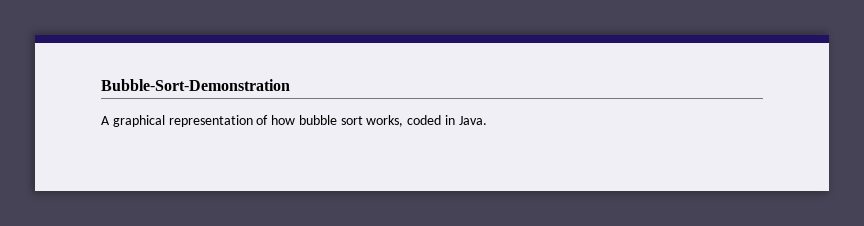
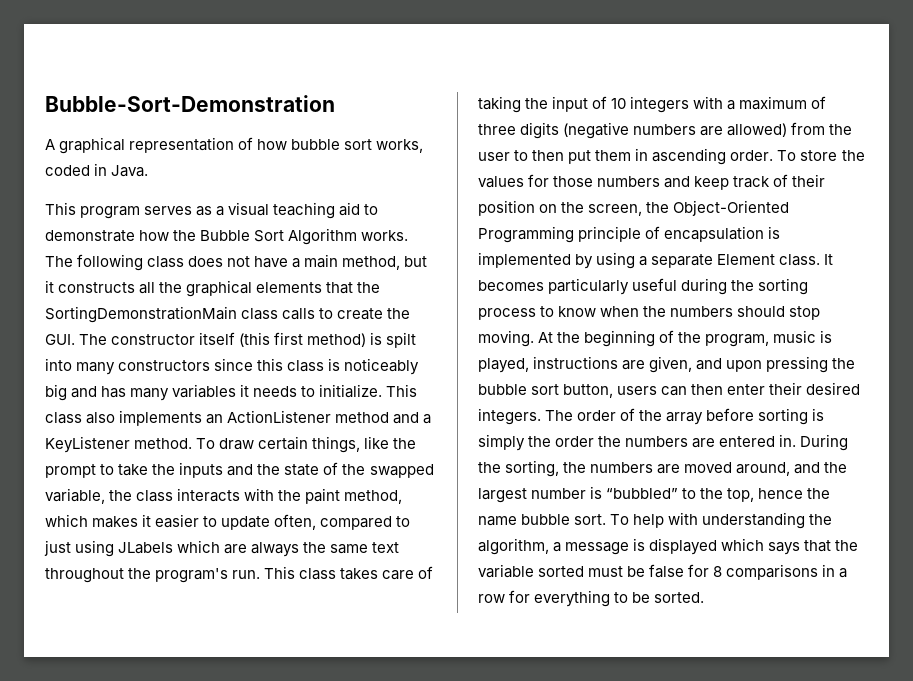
(487, 120) none -> [45,202,379,219] [45,228,409,245] [45,254,428,271] [45,280,381,297] [45,306,411,323] [45,332,417,348] [45,358,420,375] [45,384,418,401] [45,410,432,426] [45,436,417,453] [45,462,434,478] [45,488,403,504] [45,514,411,530] [44,540,400,557] [45,566,434,583] [478,96,827,113] [478,122,853,139] [478,148,865,165] [478,174,826,190] [478,200,790,216] [478,226,781,243] [478,252,834,269] [478,278,809,295] [478,306,821,320] [478,330,833,347] [478,356,856,373] [478,382,861,398] [478,408,825,425] [478,434,849,451] [478,460,848,477] [478,486,831,503] [478,512,833,529] [478,538,859,555] [478,564,848,580] [478,590,705,607] // This program serves as a visual teaching aid to demonstrate how the Bubble Sort Algorithm works. The following class does not have a main method, but it constructs all the graphical elements that the SortingDemonstrationMain class calls to create the GUI. The constructor itself (this first method) is spilt into many constructors since this class is noticeably big and has many variables it needs to initialize. This class also implements an ActionListener method and a KeyListener method. To draw certain things, like the prompt to take the inputs and the state of the swapped variable, the class interacts with the paint method, which makes it easier to update often, compared to just using JLabels which are always the same text throughout the program's run. This class takes care of taking the input of 10 integers with a maximum of three digits (negative numbers are allowed) from the user to then put them in ascending order. To store the values for those numbers and keep track of their position on the screen, the Object-Oriented Programming principle of encapsulation is implemented by using a separate Element class. It becomes particularly useful during the sorting process to know when the numbers should stop moving. At the beginning of the program, music is played, instructions are given, and upon pressing the bubble sort button, users can then enter their desired integers. The order of the array before sorting is simply the order the numbers are entered in. During the sorting, the numbers are moved around, and the largest number is “bubbled” to the top, hence the name bubble sort. To help with understanding the algorithm, a message is displayed which says that the variable sorted must be false for 8 comparisons in a row for everything to be sorted.

